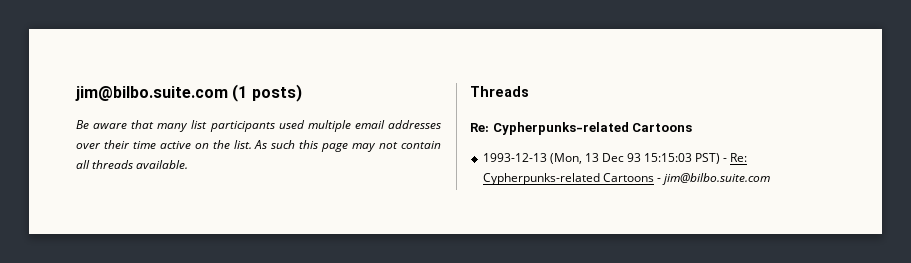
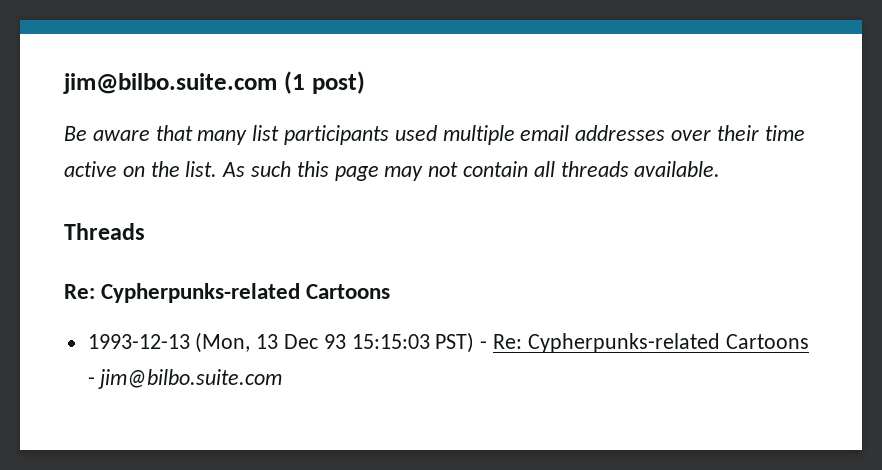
[251,84,302,102] posts) -> [311,71,365,94] post)

